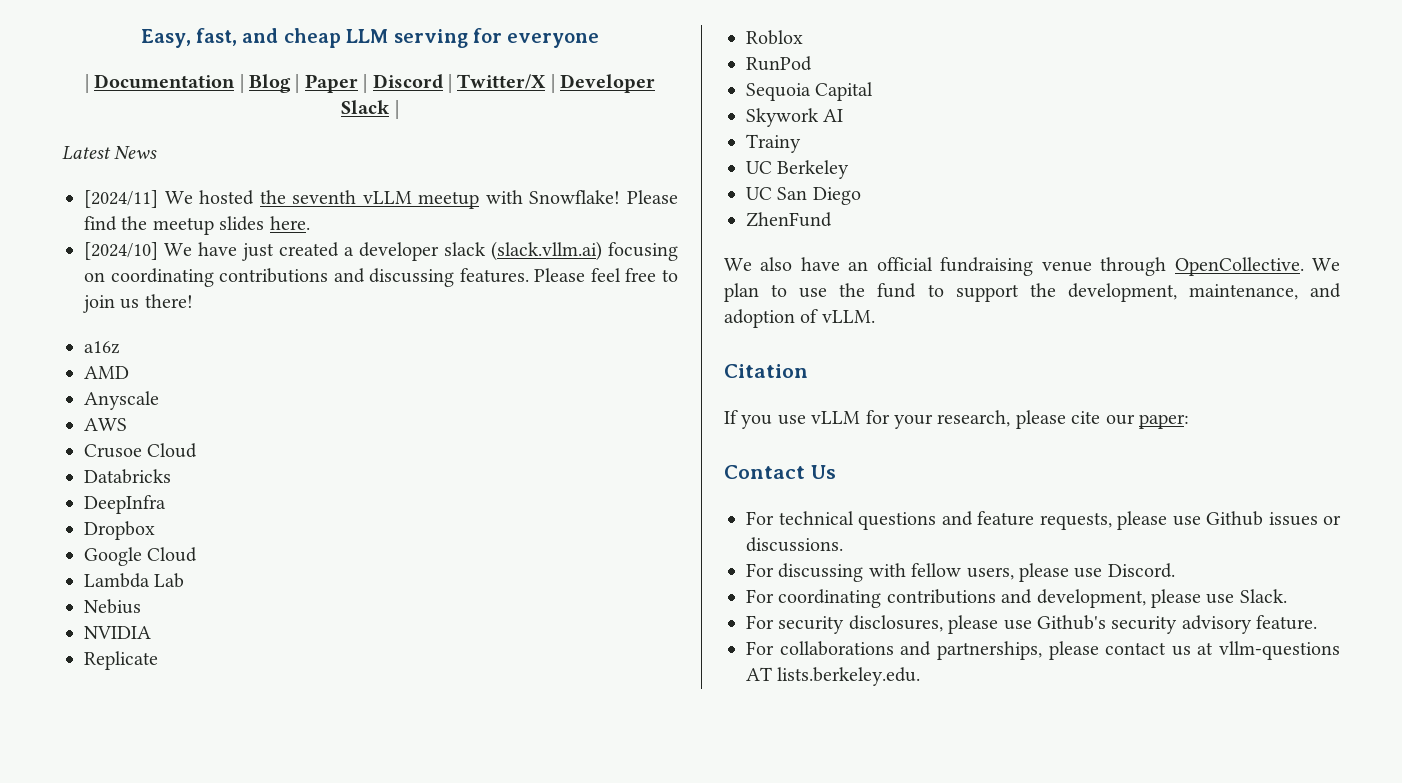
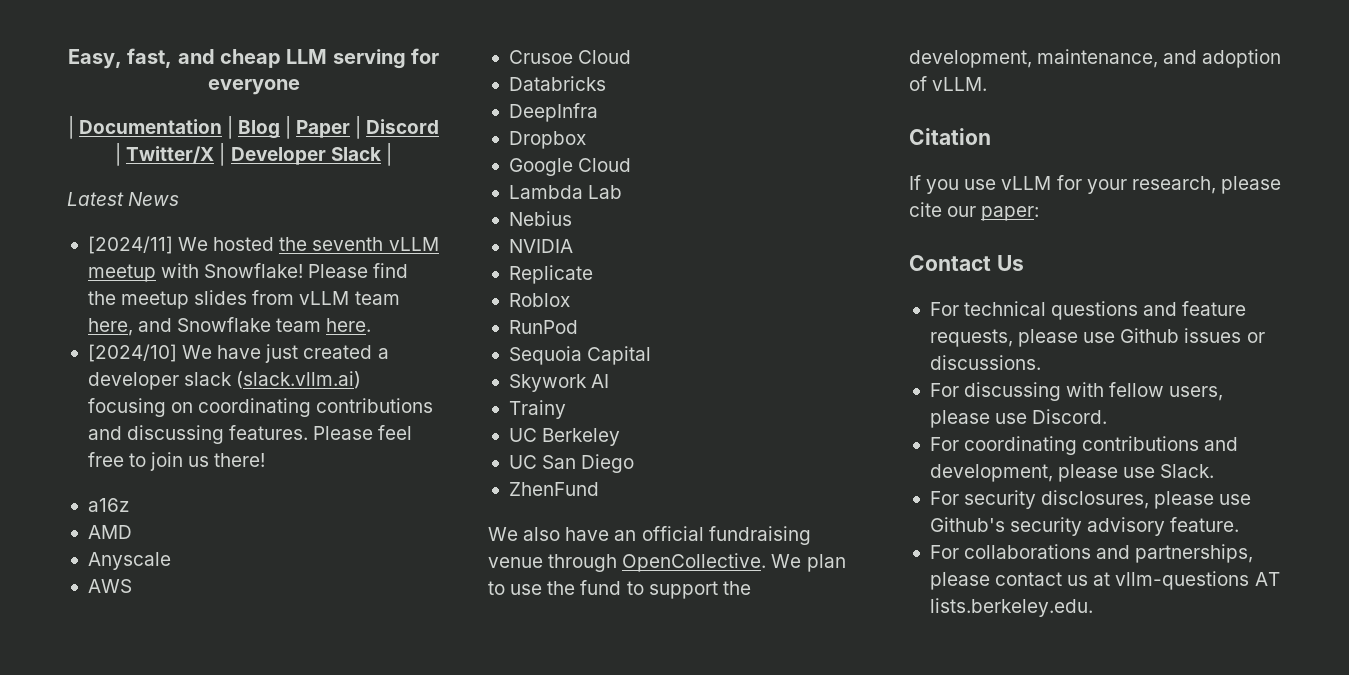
(265, 223) none -> [252,290,400,305] [87,317,322,336] from vLLM team here, and Snowflake team

